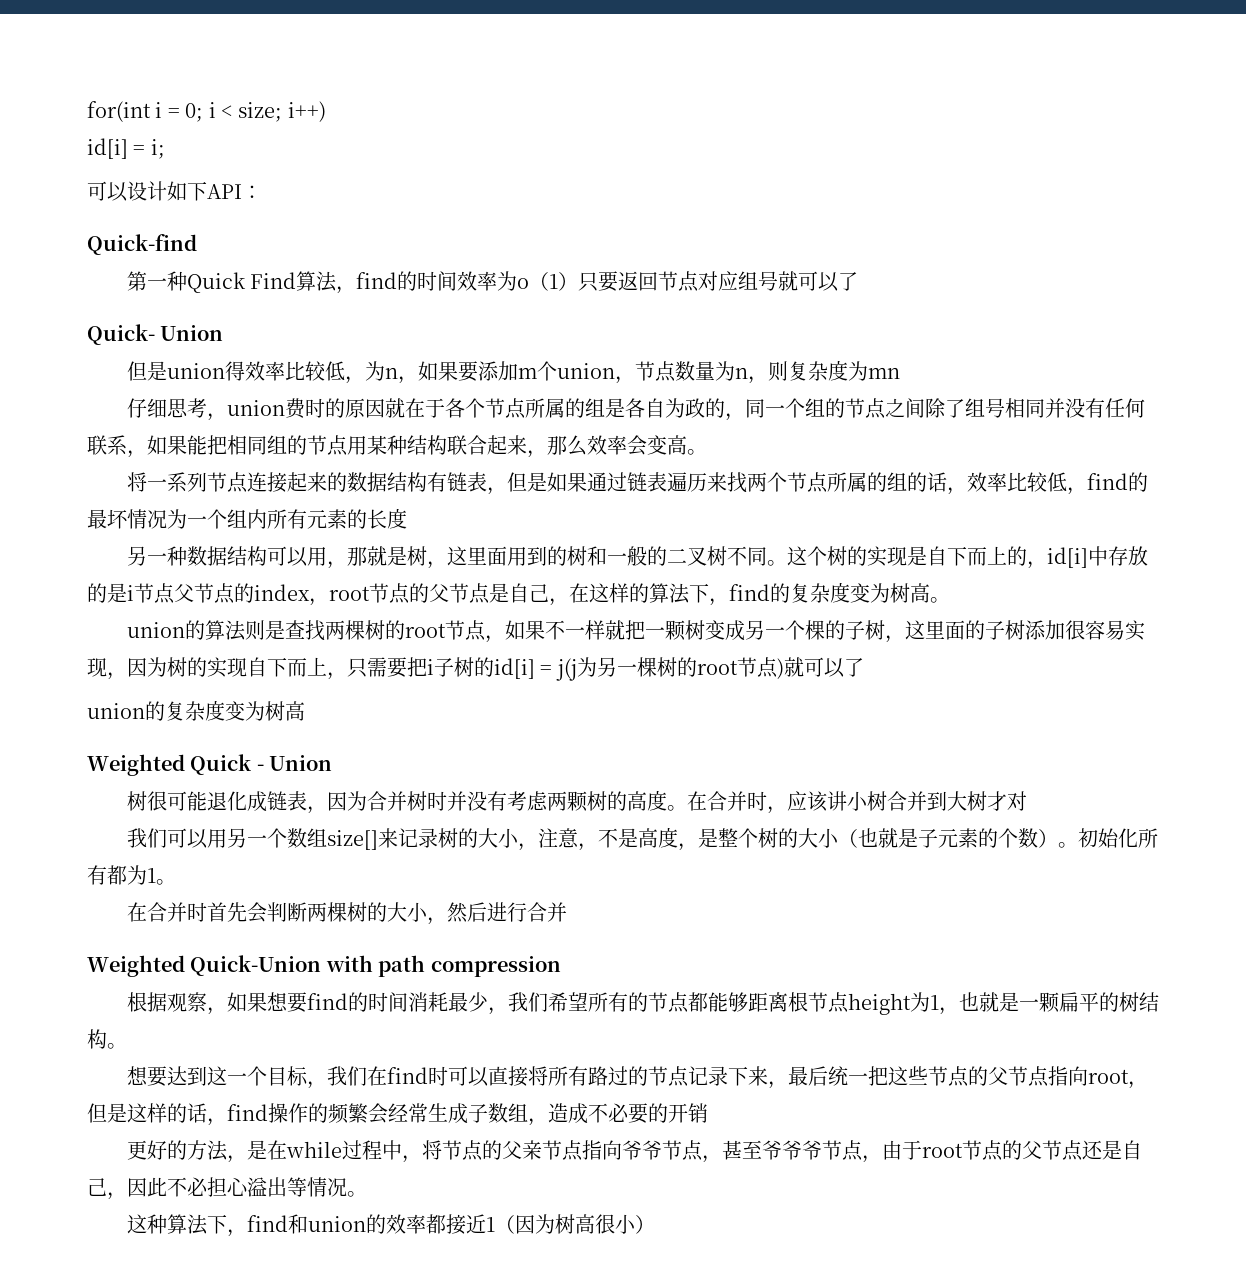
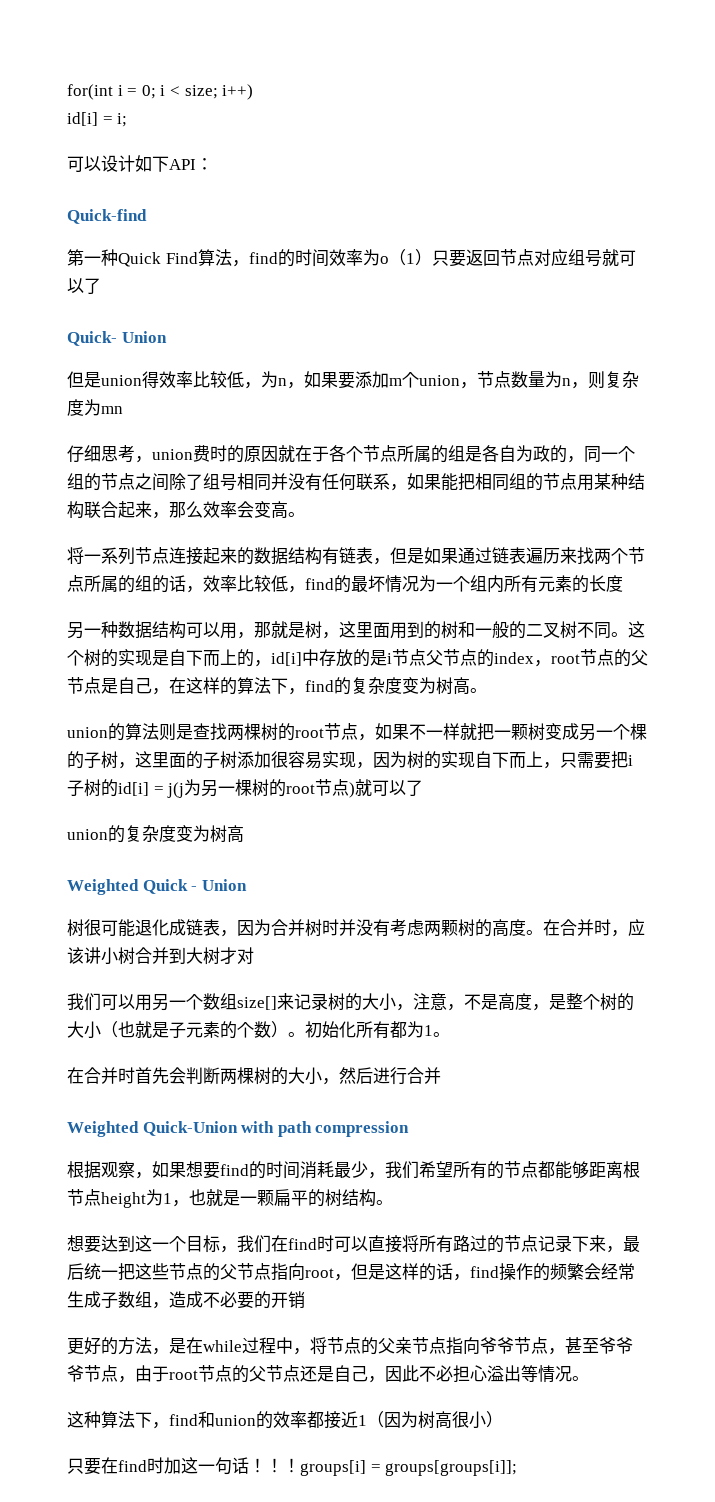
(655, 1224) none -> [67,1457,518,1476] // 只要在find时加这一句话！！！groups[i] = groups[groups[i]];

